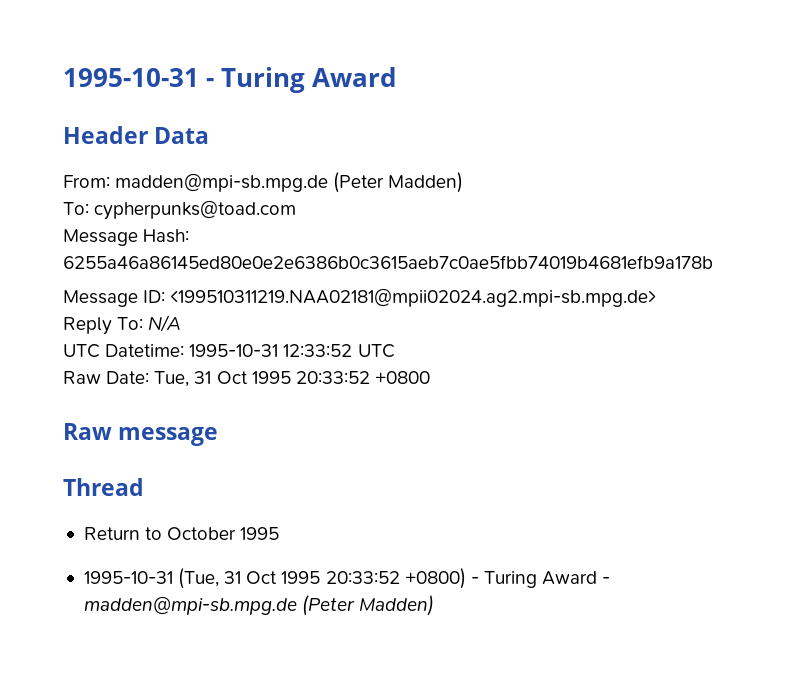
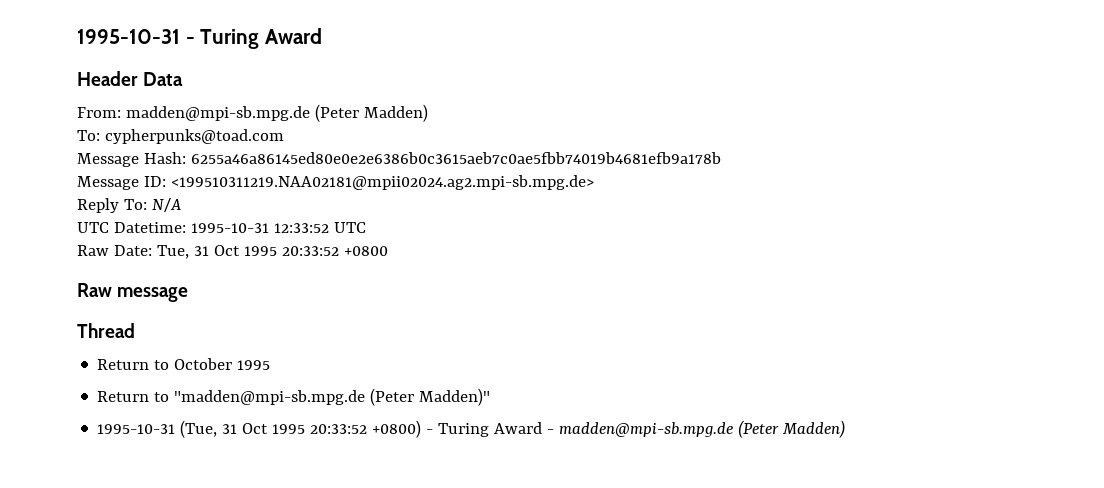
(280, 533) none -> [97,388,491,406] // Return to "madden@mpi-sb.mpg.de (Peter Madden)"

